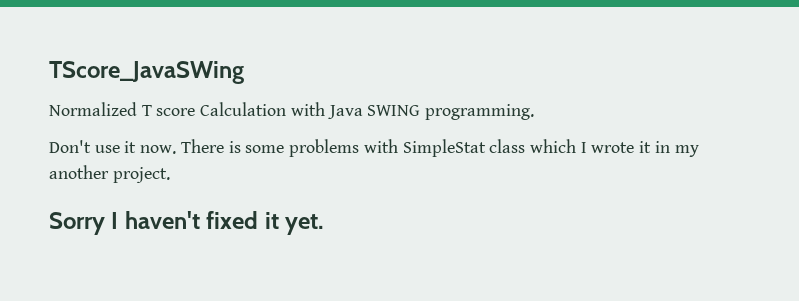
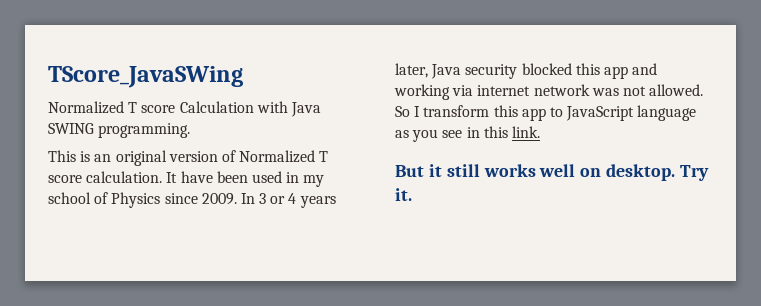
[49,139,699,157] [49,165,170,183] [49,211,325,235] Don't use it now. There is some problems with SimpleStat class which I wrote it in my another project. // Sorry I haven't fixed it yet. -> [48,150,329,166] [48,171,325,187] [48,192,336,208] [395,63,658,79] [394,84,704,100] [395,105,697,121] [395,126,540,142] [395,164,710,181] [395,188,412,201] This is an original version of Normalized T score calculation. It have been used in my school of Physics since 2009. In 3 or 4 years later, Java security blocked this app and working via internet network was not allowed. So I transform this app to JavaScript language as you see in this link. // But it still works well on desktop. Try it.

